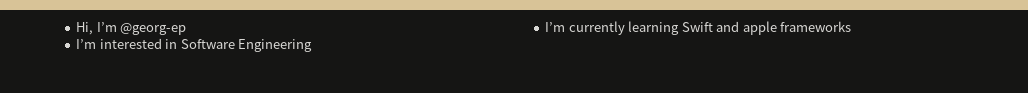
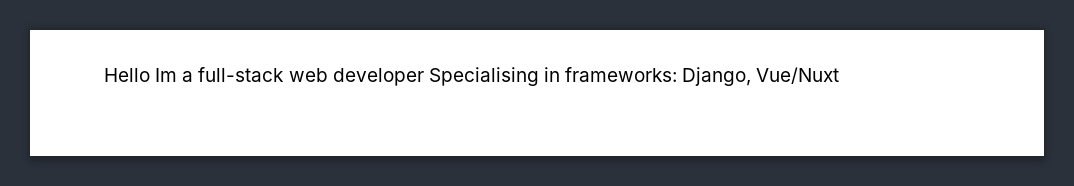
[76,22,187,35] [76,38,313,52] [545,21,852,35] Hi, I’m @georg-ep // I’m interested in Software Engineering // I’m currently learning Swift and apple frameworks -> [104,67,840,86] Hello Im a full-stack web developer Specialising in frameworks: Django, Vue/Nuxt

